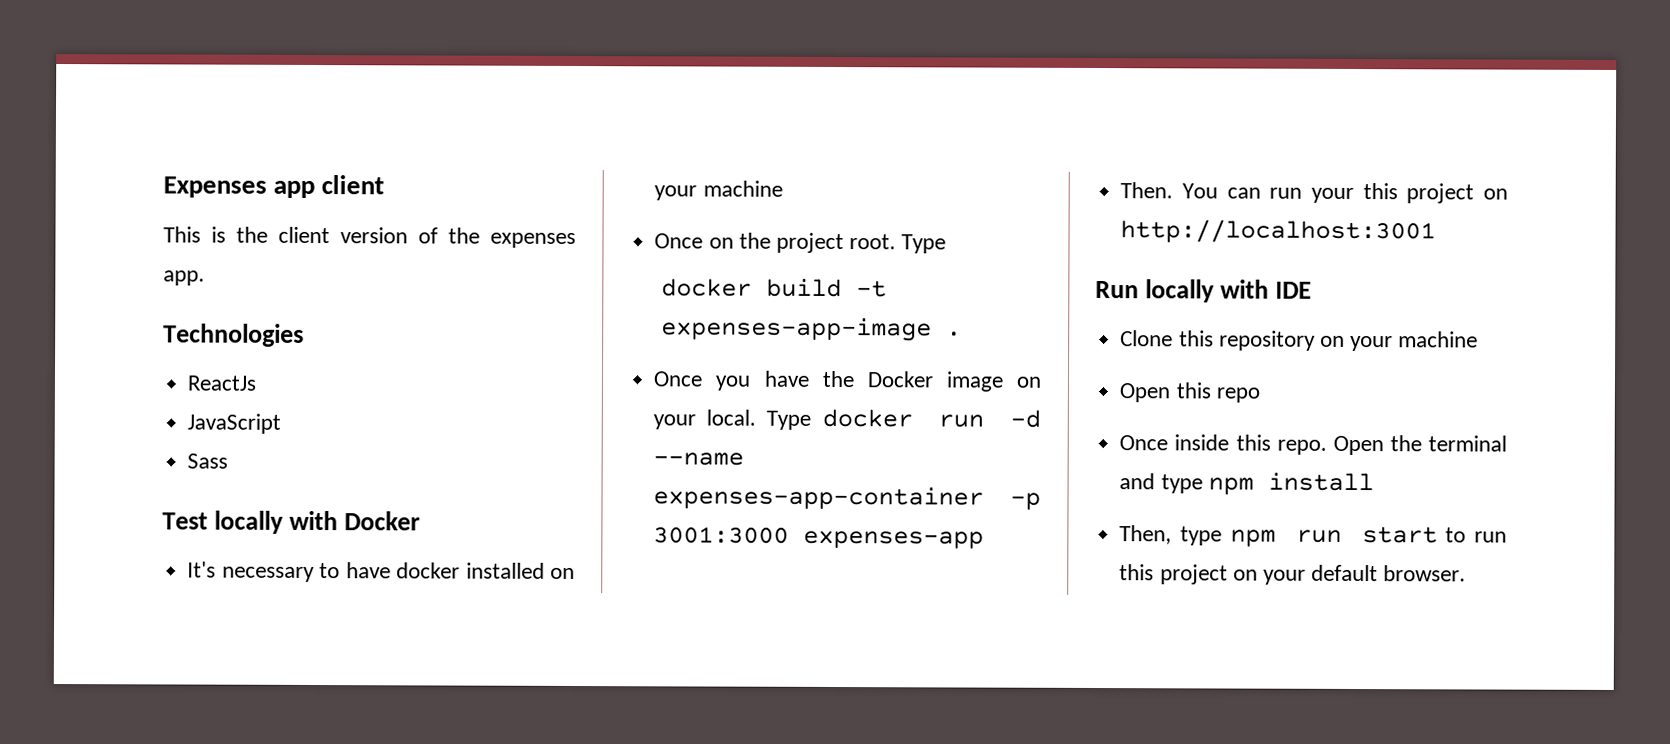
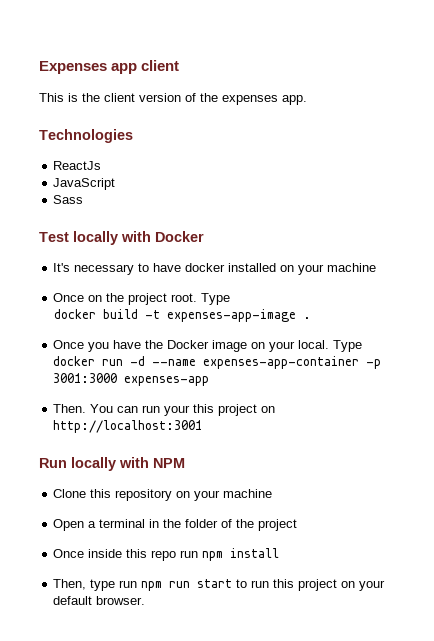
[1274,281,1312,299] IDE -> [153,458,185,468] NPM
[1175,382,1260,403] [1119,434,1507,456] [1119,473,1203,494] this repo // Once inside this repo. Open the terminal and type -> [88,519,298,531] [53,549,199,561] a terminal in the folder of the project // Once inside this repo run
(1222, 536) none -> [119,580,138,588] run

